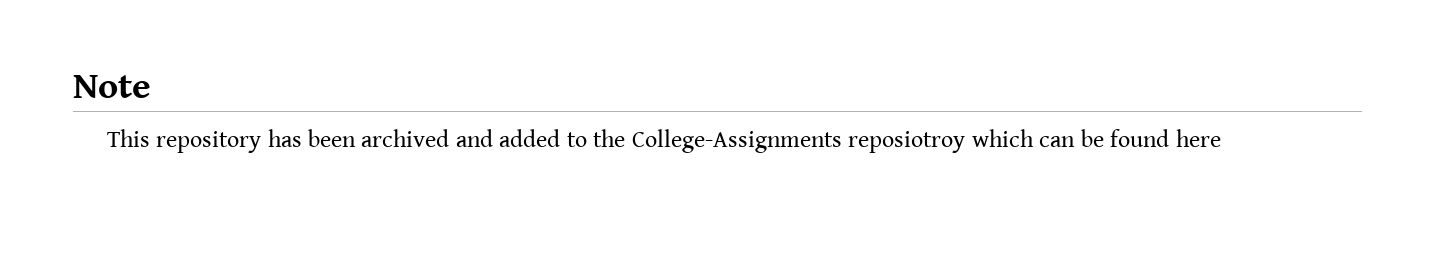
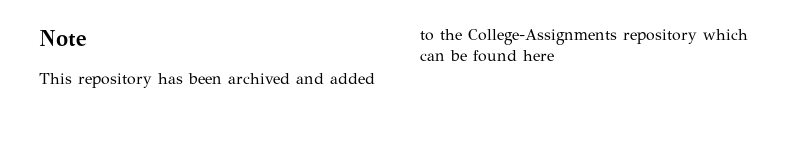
[848,131,966,153] reposiotroy -> [623,29,697,44] repository

